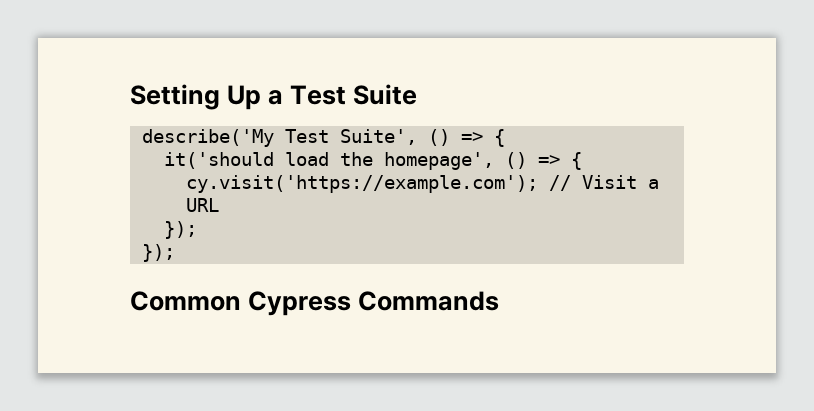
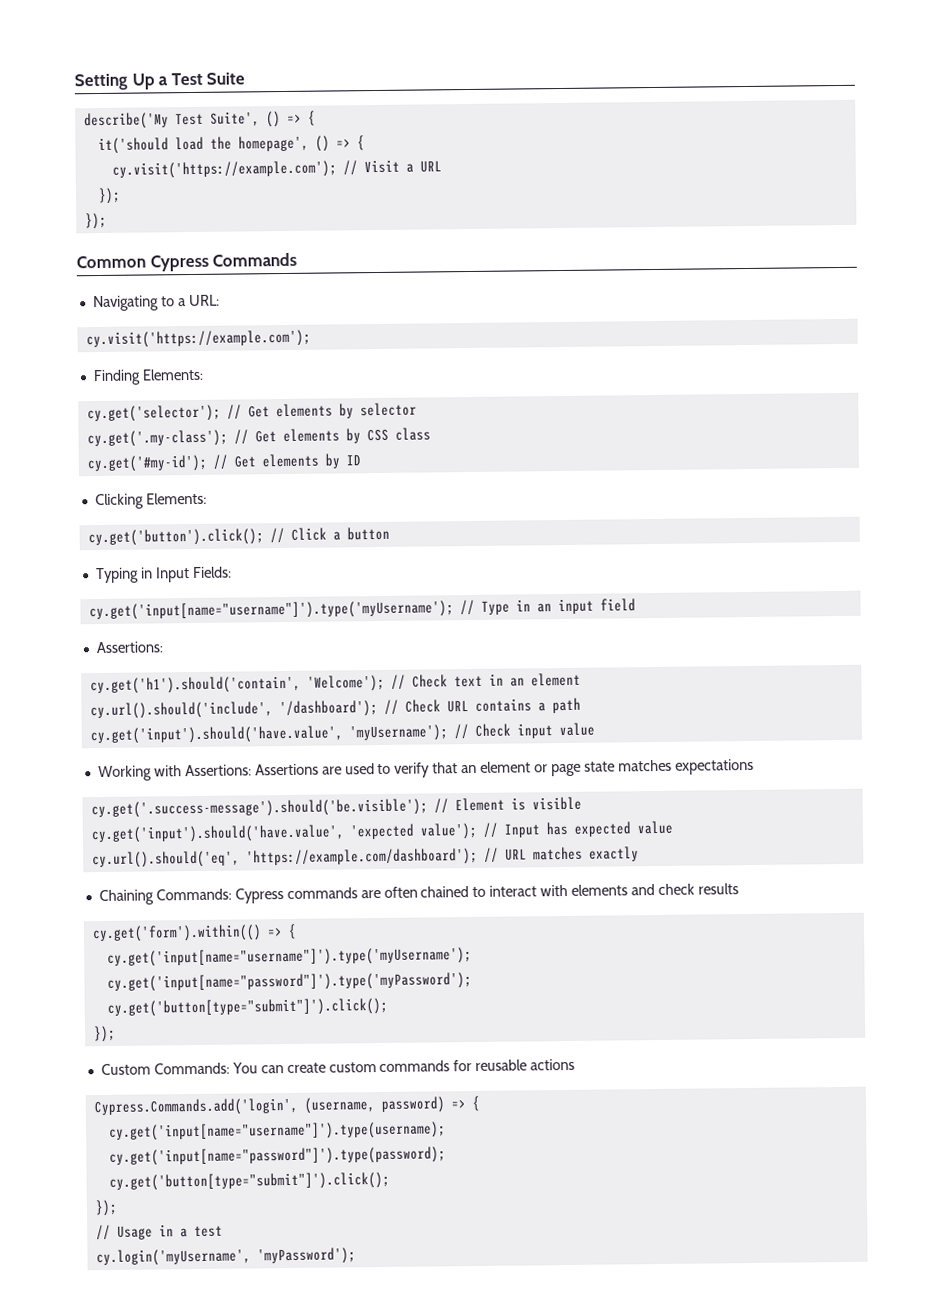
(500, 301) none -> [92,294,220,312] [85,329,311,349] [92,368,204,386] [86,402,417,423] [86,427,431,448] [86,453,361,473] [94,492,207,510] [87,526,390,547] [95,566,232,584] [88,598,636,621] [95,641,163,654] [89,672,581,695] [89,697,581,720] [89,722,595,745] [97,758,754,782] [90,796,582,819] [90,820,673,844] [91,846,639,869] [98,883,739,906] [91,923,297,943] [106,947,472,967] [106,972,472,992] [106,997,388,1017] [93,1025,116,1043] [100,1058,576,1076] [93,1095,480,1117] [108,1121,446,1141] [108,1146,446,1166] [108,1171,390,1191] [94,1199,118,1217] [95,1224,223,1241] [95,1247,356,1267] // Navigating to a URL: // cy.visit('https://example.com'); // Finding Elements: // cy.get('selector'); // Get elements by selector // cy.get('.my-class'); // Get elements by CSS class // cy.get('#my-id'); // Get elements by ID // Clicking Elements: // cy.get('button').click(); // Click a button // Typing in Input Fields: // cy.get('input[name="username"]').type('myUsername'); // Type in an input field // Assertions: // cy.get('h1').should('contain', 'Welcome'); // Check text in an element // cy.url().should('include', '/dashboard'); // Check URL contains a path // cy.get('input').should('have.value', 'myUsername'); // Check input value // Working with Assertions: Assertions are used to verify that an element or page state matches expectations // cy.get('.success-message').should('be.visible'); // Element is visible // cy.get('input').should('have.value', 'expected value'); // Input has expected value // cy.url().should('eq', 'https://example.com/dashboard'); // URL matches exactly // Chaining Commands: Cypress commands are often chained to interact with elements and check results // cy.get('form').within(() => { // cy.get('input[name="username"]').type('myUsername'); // cy.get('input[name="password"]').type('myPassword'); // cy.get('button[type="submit"]').click(); // }); // Custom Commands: You can create custom commands for reusable actions // Cypress.Commands.add('login', (username, password) => { // cy.get('input[name="username"]').type(username); // cy.get('input[name="password"]').type(password); // cy.get('button[type="submit"]').click(); // }); // // Usage in a test // cy.login('myUsername', 'myPassword');

